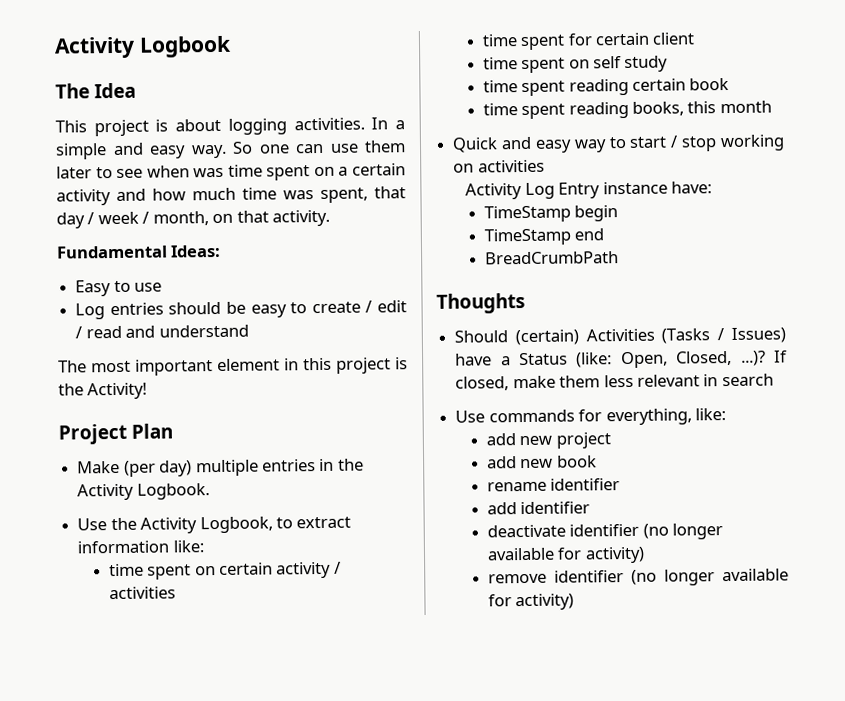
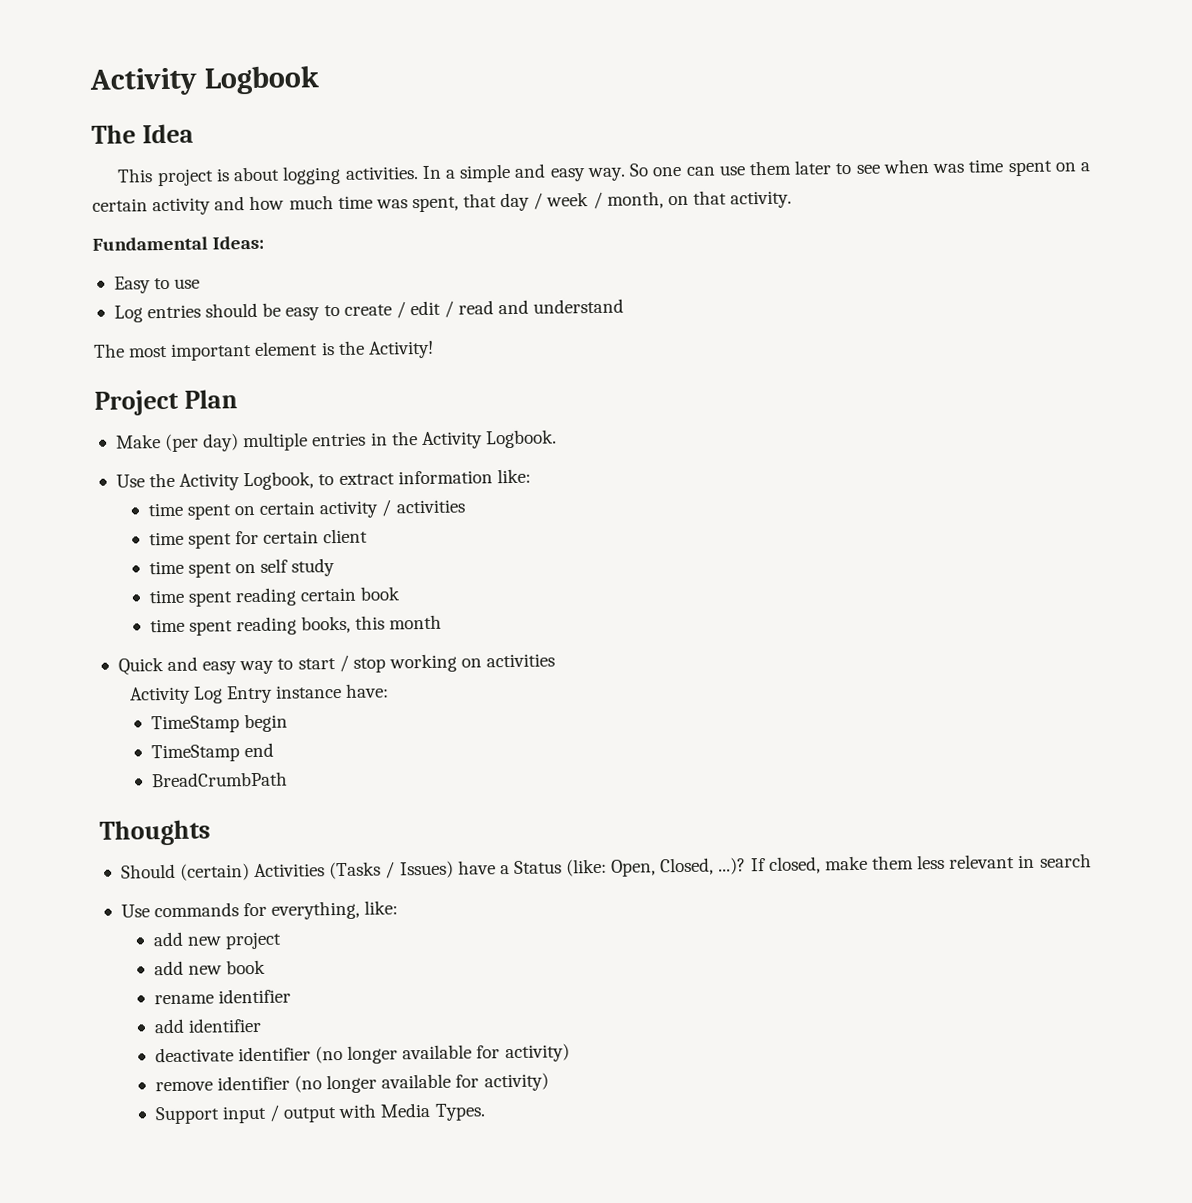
[284,357,391,374] in this project -> (319, 348) none
(575, 602) none -> [154,1102,486,1125] // Support input / output with Media Types.

